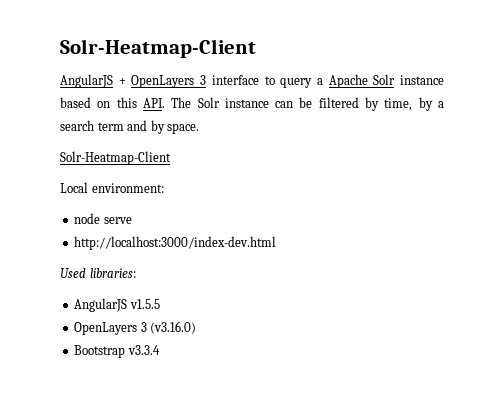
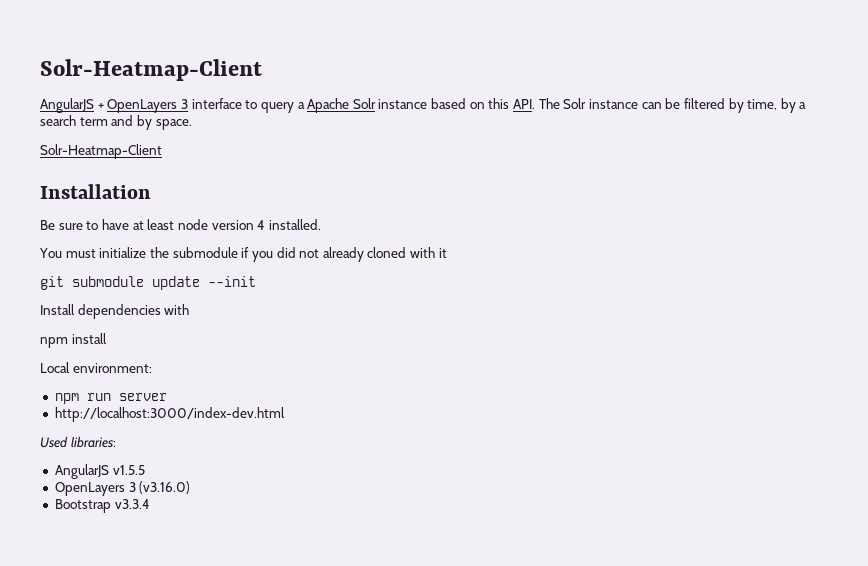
(171, 158) none -> [40,184,151,199] [40,219,321,230] [39,247,447,262] [40,276,256,290] [40,304,190,319] [40,333,107,348] // Installation // Be sure to have at least node version 4 installed. // You must initialize the submodule if you did not already cloned with it // git submodule update --init // Install dependencies with // npm install
[74,213,132,224] node serve -> [54,393,167,404] npm run server

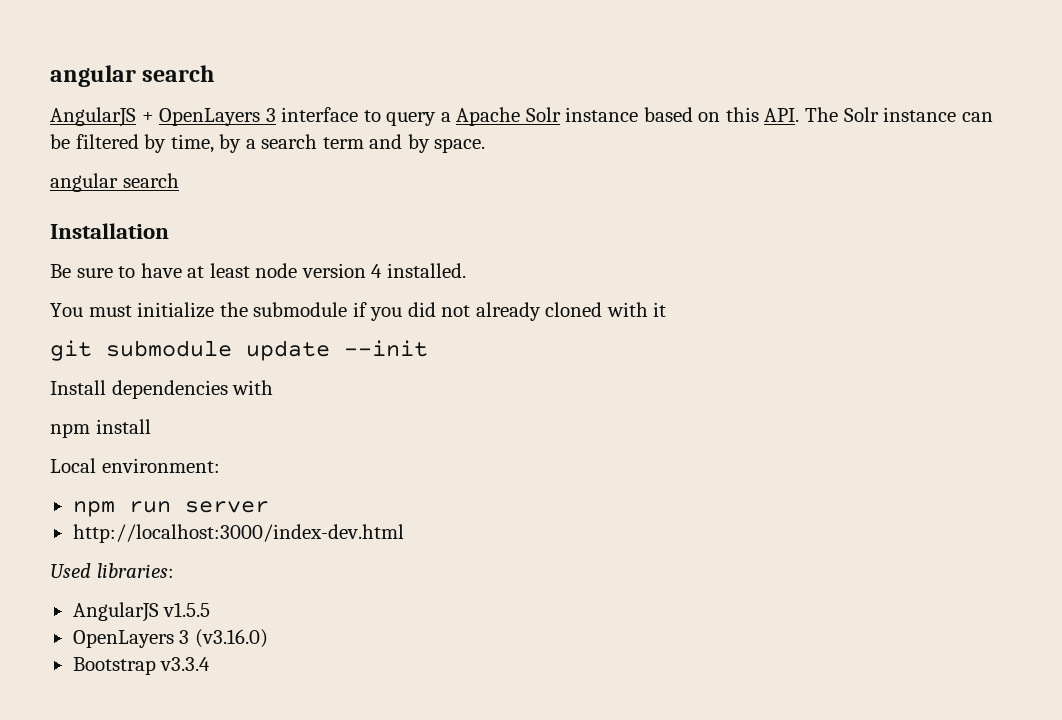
[40,59,262,81] Solr-Heatmap-Client -> [50,65,215,87] angular search
[40,144,162,159] Solr-Heatmap-Client -> [50,173,179,192] angular search

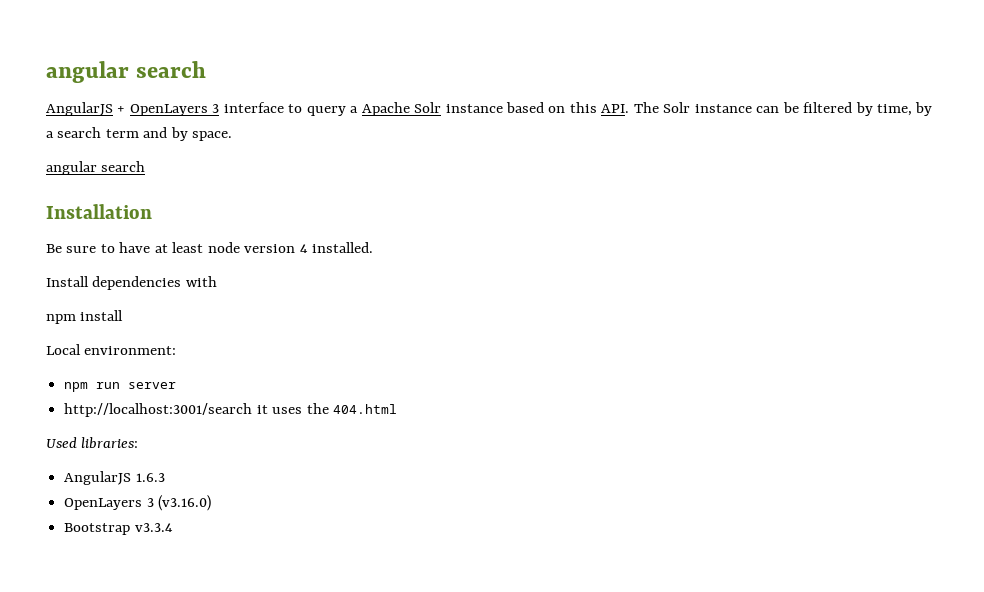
[50,302,667,321] [50,340,428,361] // You must initialize the submodule if you did not already cloned with it // git submodule update --init -> (374, 247) none
[72,524,404,543] http://localhost:3000/index-dev.html -> [64,403,397,417] http://localhost:3001/search it uses the 404.html
[163,602,211,617] v1.5.5 -> [135,473,165,482] 1.6.3

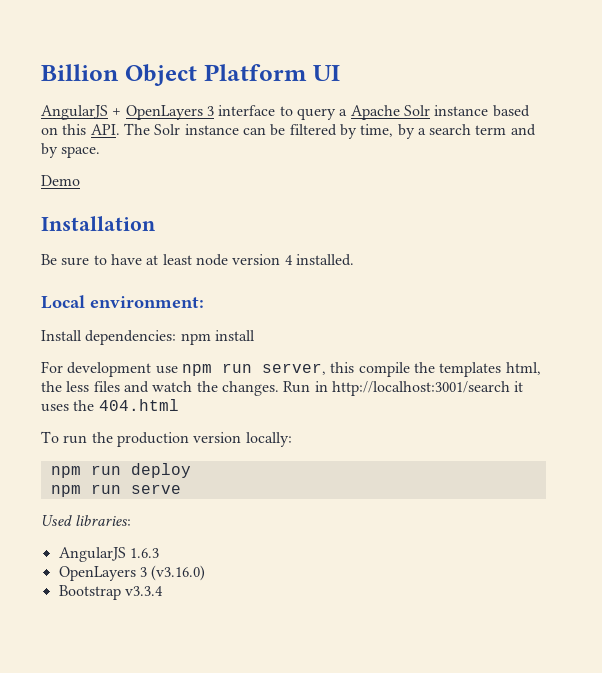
[46,61,207,83] angular search -> [41,64,341,86] Billion Object Platform UI
[46,161,146,175] angular search -> [41,175,80,186] Demo
(374, 247) none -> [41,295,204,309] // Local environment:
[92,276,217,290] dependencies with // -> [85,330,177,345] dependencies:
[46,344,177,355] [64,382,177,392] Local environment: // npm run server // -> [41,361,541,377] [41,381,328,396] For development use npm run server, this compile the templates html, the less files and watch the changes. Run in
(397, 409) none -> [41,431,292,447] [50,463,191,478] [50,484,181,497] // To run the production version locally: // npm run deploy // npm run serve

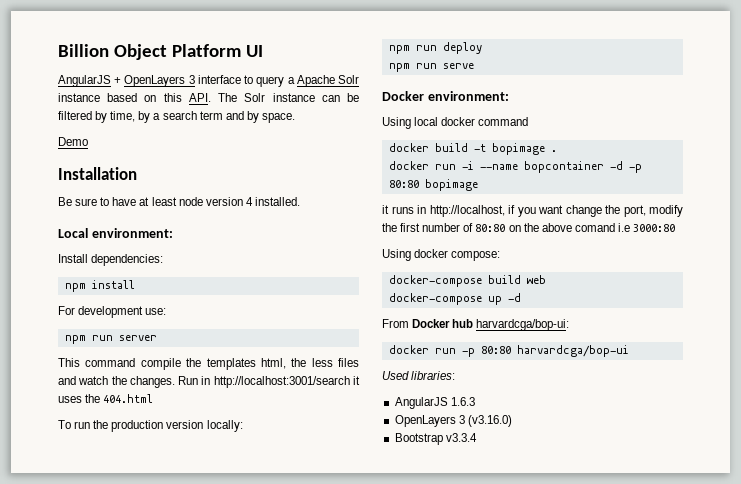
(177, 337) none -> (164, 260) //
[155,362,355,376] use npm run server, this -> [145,308,167,315] [64,335,157,344] [58,358,136,367] use: // npm run server // This command
(181, 489) none -> [382,91,509,101] [382,117,529,129] [388,143,557,155] [388,161,642,173] [388,179,478,191] [382,205,683,217] [382,223,676,232] [382,249,501,261] [388,275,546,287] [388,293,521,305] [382,319,570,331] [388,345,629,357] // Docker environment: // Using local docker command // docker build -t bopimage . // docker run -i --name bopcontainer -d -p 80:80 bopimage // it runs in http://localhost, if you want change the port, modify the first number of 80:80 on the above comand i.e 3000:80 // Using docker compose: // docker-compose build web // docker-compose up -d // From Docker hub harvardcga/bop-ui: // docker run -p 80:80 harvardcga/bop-ui

